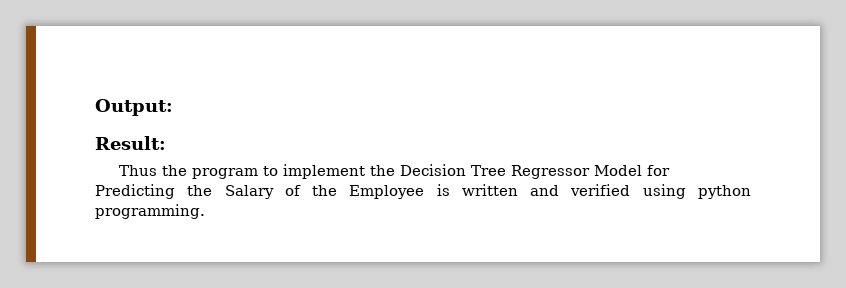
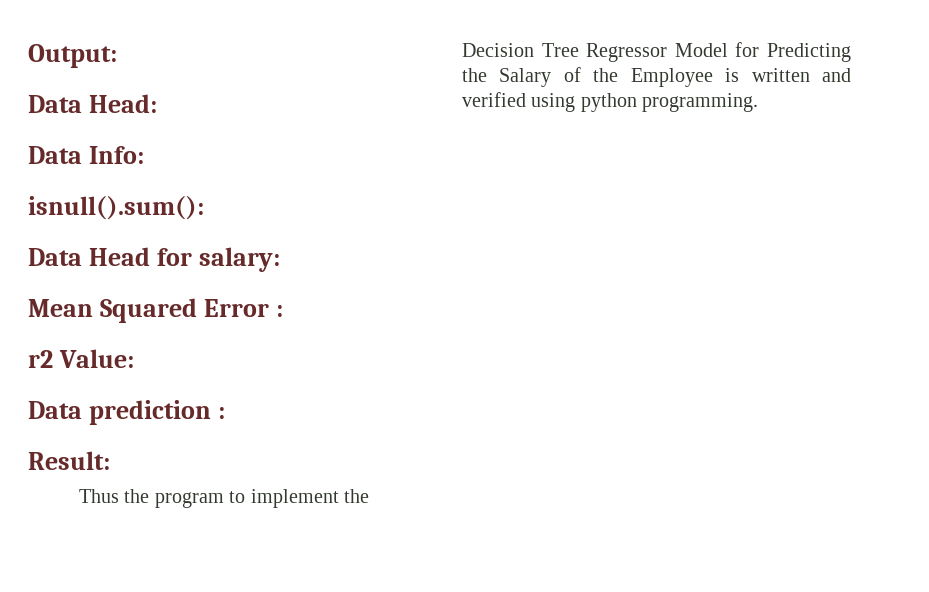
(173, 107) none -> [28,94,157,113] [28,146,144,164] [28,196,204,220] [28,247,280,272] [28,298,283,323] [28,349,134,368] [28,400,225,425] // Data Head: // Data Info: // isnull().sum(): // Data Head for salary: // Mean Squared Error : // r2 Value: // Data prediction :

